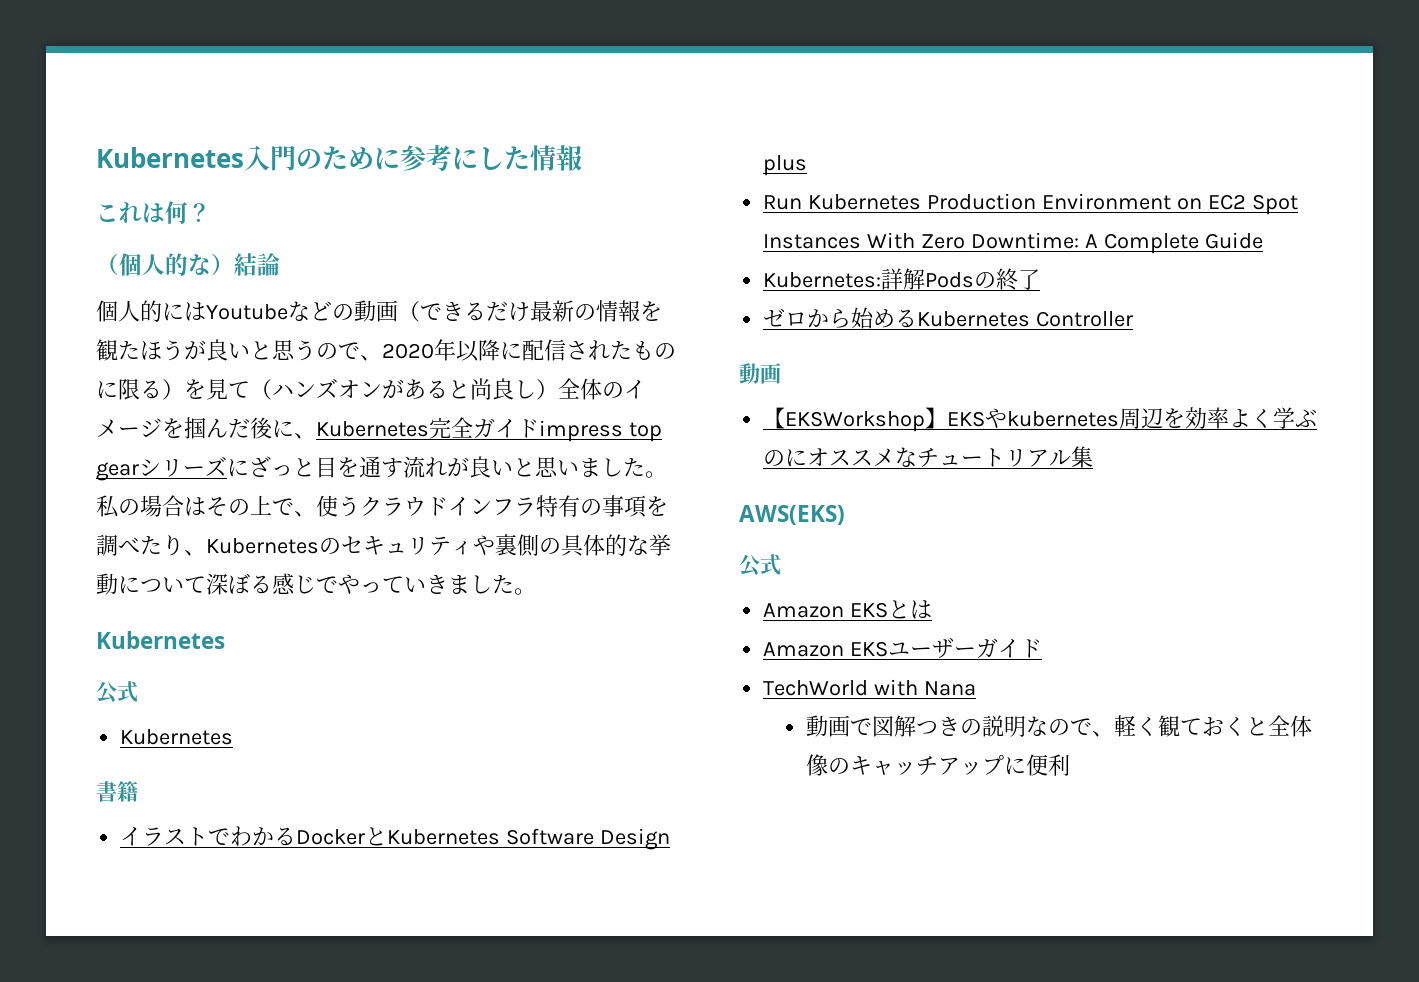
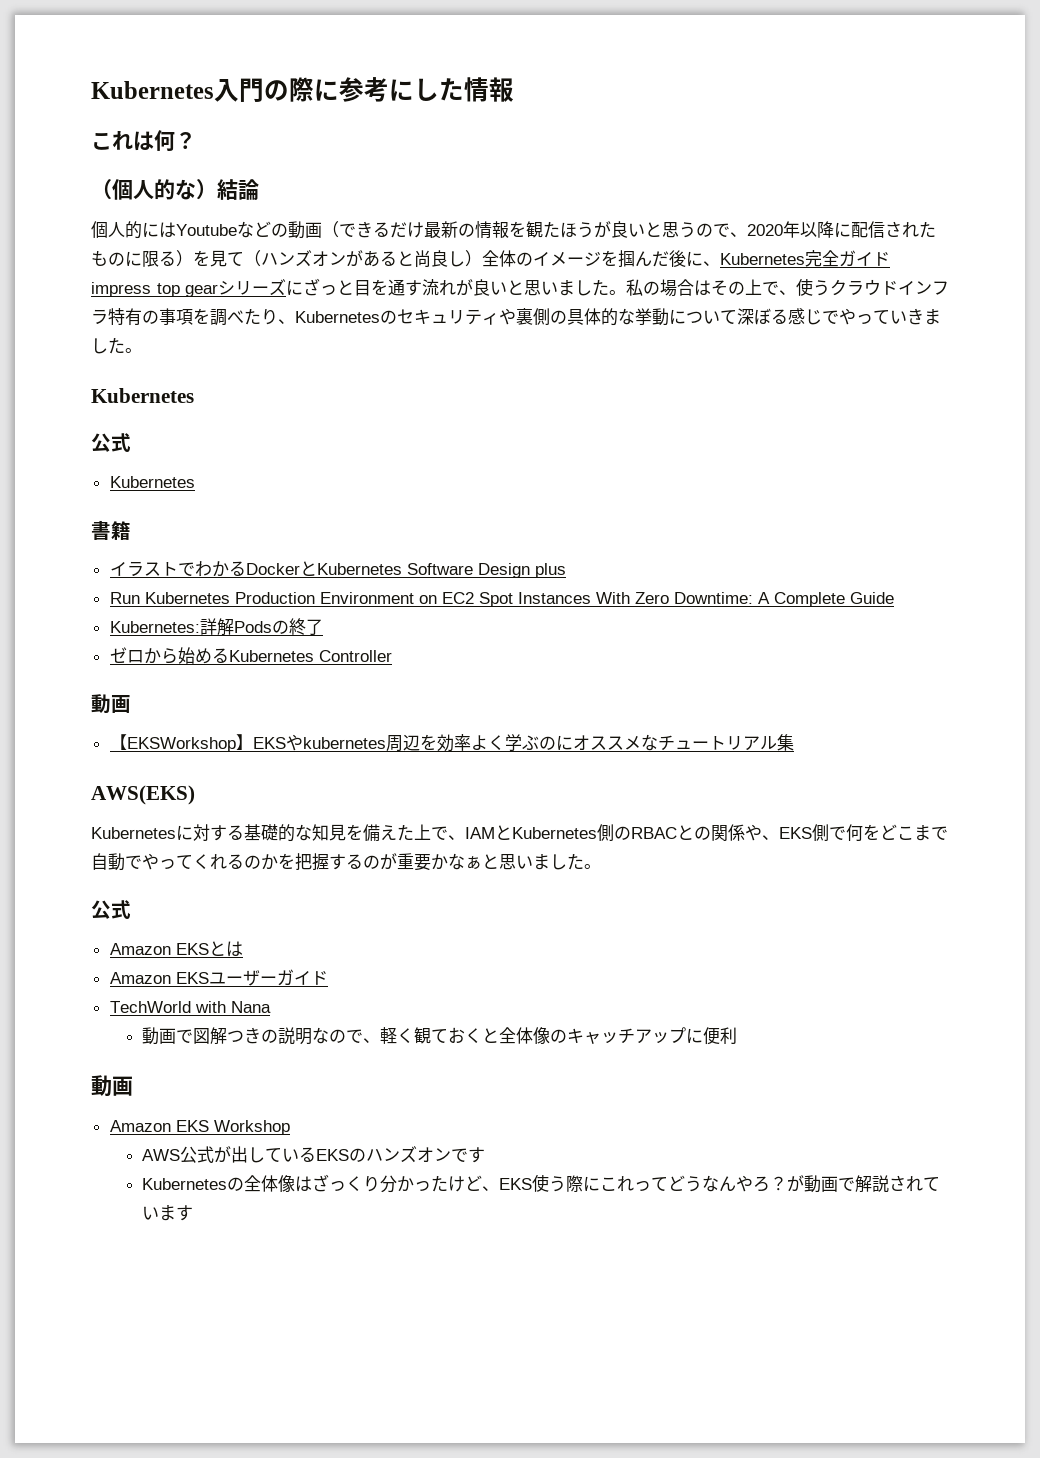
[322,146,374,170] ため -> [289,77,314,102] 際
(845, 515) none -> [91,824,948,842] [91,853,601,871] // Kubernetesに対する基礎的な知見を備えた上で、IAMとKubernetes側のRBACとの関係や、EKS側で何をどこまで自動でやってくれるのかを把握するのが重要かなぁと思いました。
(1070, 765) none -> [91,1075,133,1097] [109,1120,290,1135] [141,1146,485,1163] [141,1174,940,1193] [141,1205,193,1221] // 動画 // Amazon EKS Workshop // AWS公式が出しているEKSのハンズオンです // Kubernetesの全体像はざっくり分かったけど、EKS使う際にこれってどうなんやろ？が動画で解説されています

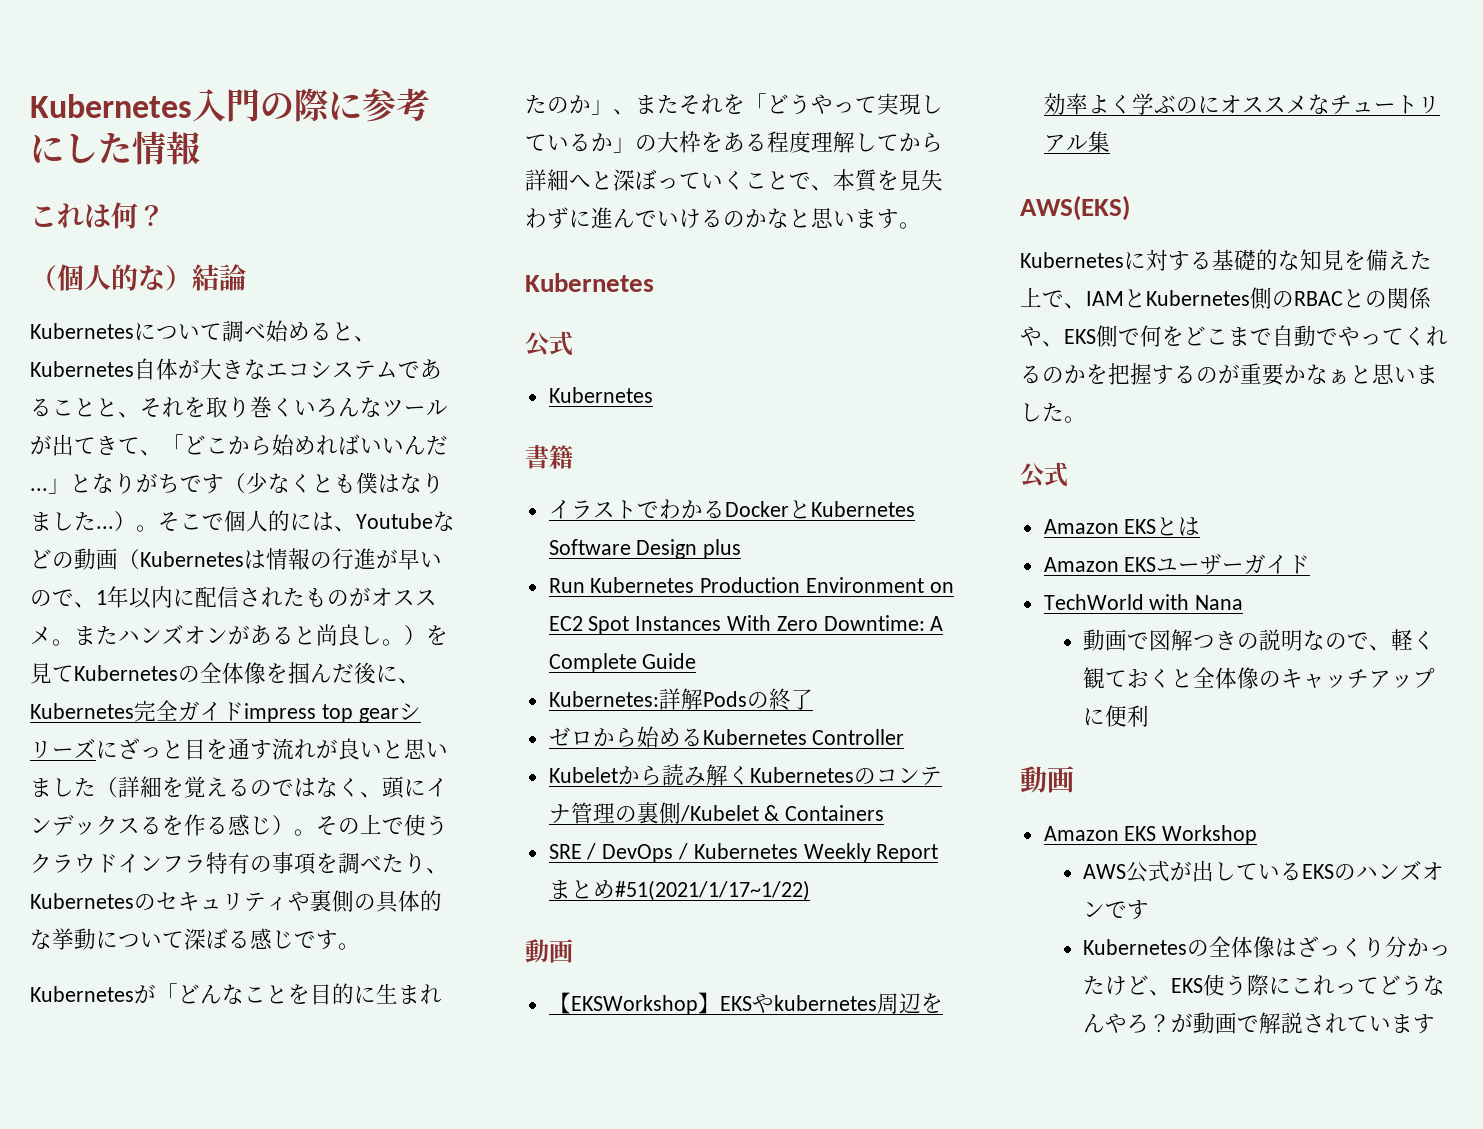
(259, 189) none -> [30,320,376,342] [30,358,442,380] [30,396,448,418] [30,434,448,456] [30,472,444,494] [30,511,224,532] Kubernetesについて調べ始めると、Kubernetes自体が大きなエコシステムであることと、それを取り巻くいろんなツールが出てきて、「どこから始めればいいんだ...」となりがちです（少なくとも僕はなりました...）。そこで
(176, 230) none -> [334,526,356,532] 、
[339,221,936,239] [91,250,261,267] できるだけ最新の情報を観たほうが良いと思うので、2020年以降に配信されたものに限る）を見て（ -> [140,548,442,570] [30,586,437,609] [30,625,118,646] Kubernetesは情報の行進が早いので、1年以内に配信されたものがオススメ。また
[465,250,601,267] ）全体のイメージ -> [382,625,448,646] [30,662,266,684] 。）を見てKubernetesの全体像
[609,279,711,297] 。私の場合は -> [96,776,448,799] [30,814,316,836] （詳細を覚えるのではなく、頭にインデックスるを作る感じ）。
[779,290,796,295] 、 -> (404, 825) none
[839,308,941,325] [91,337,125,354] やっていきました -> [316,930,360,950] [30,983,442,1005] [525,93,943,115] [525,131,943,153] [525,169,943,192] [525,207,899,229] す。 // Kubernetesが「どんなことを目的に生まれたのか」、またそれを「どうやって実現しているか」の大枠をある程度理解してから詳細へと深ぼっていくことで、本質を見失わずに進んでいけるのかなと思います
(392, 656) none -> [548,764,942,786] [548,802,885,825] [548,843,939,863] [548,880,810,901] // Kubeletから読み解くKubernetesのコンテナ管理の裏側/Kubelet & Containers // SRE / DevOps / Kubernetes Weekly Reportまとめ#51(2021/1/17~1/22)

